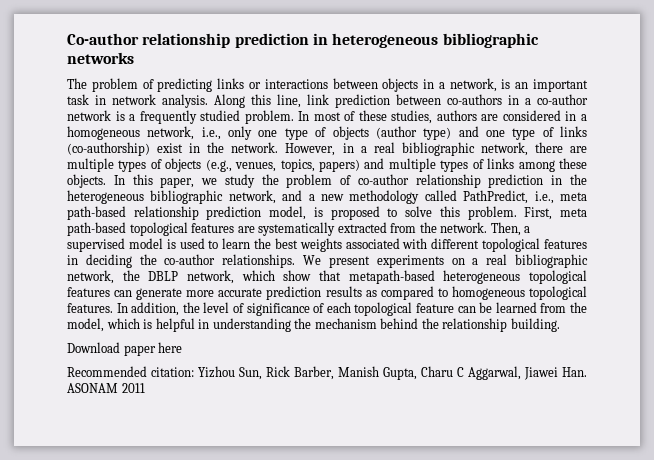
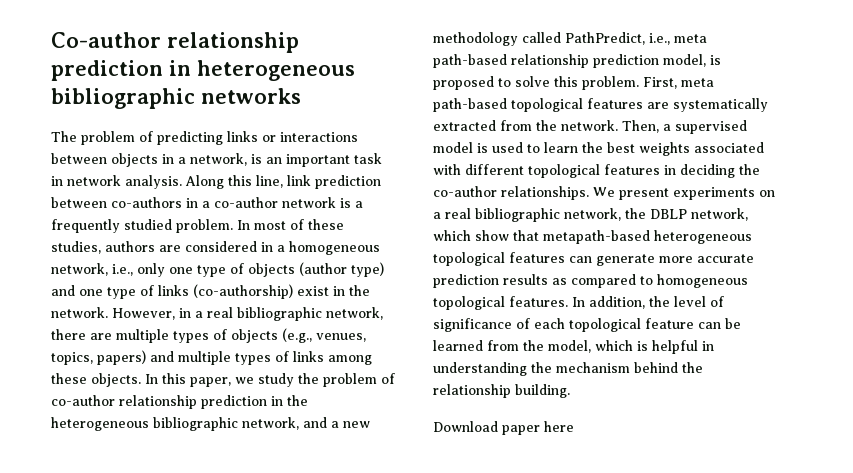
[67,366,587,380] [67,383,145,393] // Recommended citation: Yizhou Sun, Rick Barber, Manish Gupta, Charu C Aggarwal, Jiawei Han. ASONAM 2011 -> (574, 426) none

